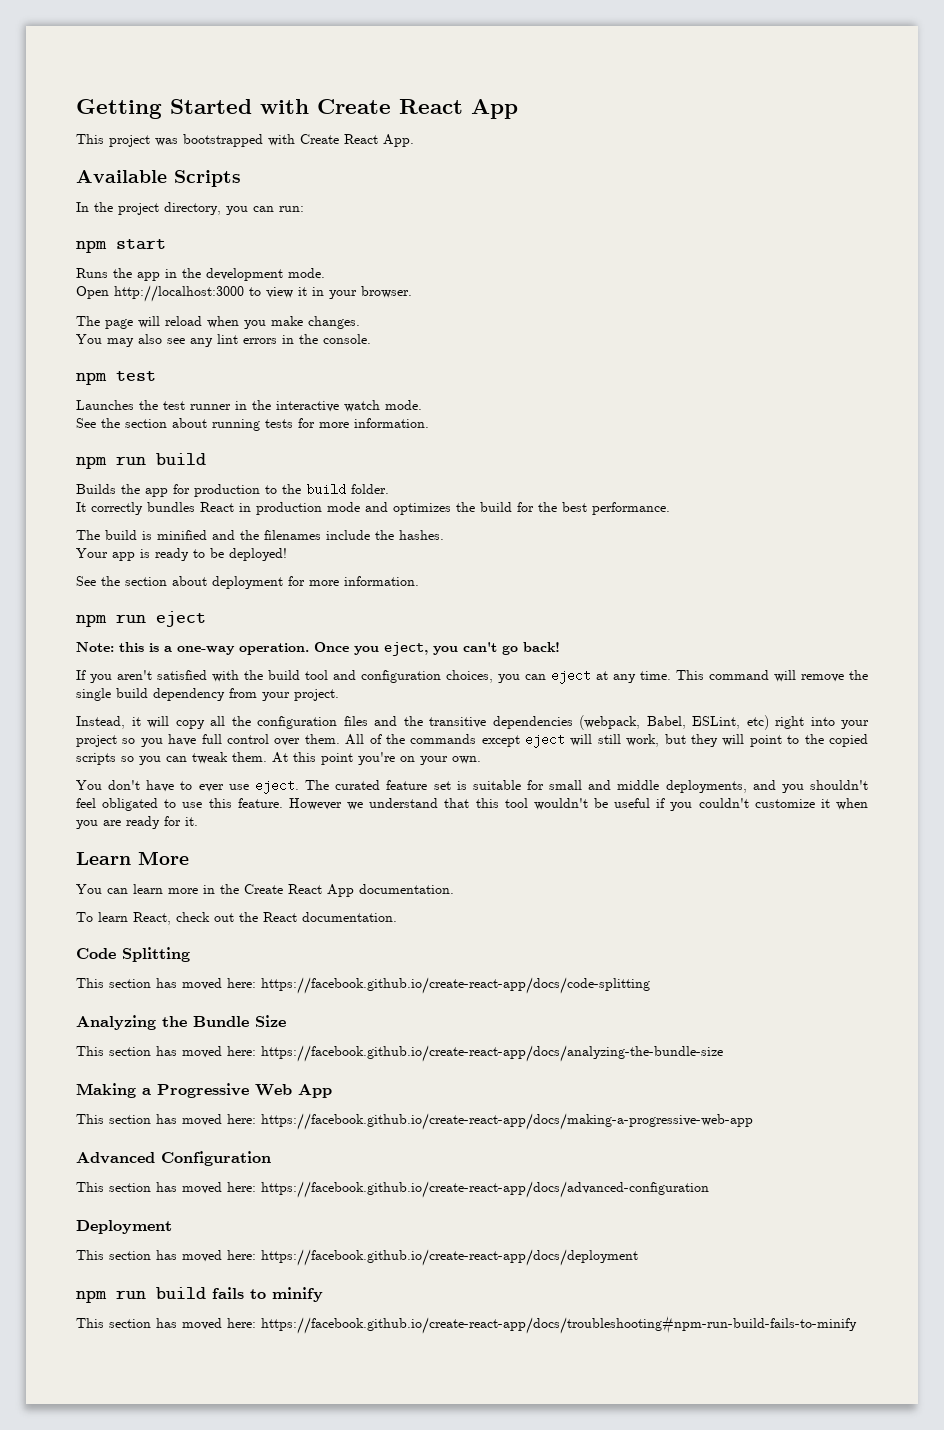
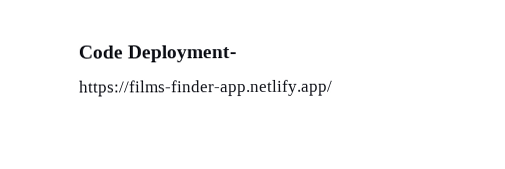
[76,99,518,119] [76,134,414,147] [76,170,241,187] [76,202,304,215] [76,239,166,253] [76,268,325,281] [76,285,412,302] [76,316,360,329] [76,334,371,347] [76,371,156,385] [76,400,422,412] [76,418,429,431] [76,453,206,469] [76,483,389,497] [76,502,670,515] [76,530,444,540] [76,548,287,561] [76,576,419,589] [76,611,206,627] [76,642,560,656] [76,669,868,684] [76,688,339,701] [76,715,869,730] [76,733,869,748] [76,752,481,765] [76,779,868,794] [76,798,868,811] [76,816,198,829] [76,851,189,865] [76,884,454,897] [76,912,397,925] [76,947,190,962] [76,977,650,994] [76,1015,286,1030] [76,1045,723,1062] [76,1083,332,1098] [76,1113,753,1130] [76,1151,271,1166] [76,1181,709,1198] [76,1220,172,1234] [76,1249,638,1266] [76,1287,323,1303] [76,1316,857,1334] Getting Started with Create React App // This project was bootstrapped with Create React App. // Available Scripts // In the project directory, you can run: // npm start // Runs the app in the development mode. // Open http://localhost:3000 to view it in your browser. // The page will reload when you make changes. // You may also see any lint errors in the console. // npm test // Launches the test runner in the interactive watch mode. // See the section about running tests for more information. // npm run build // Builds the app for production to the build folder. // It correctly bundles React in production mode and optimizes the build for the best performance. // The build is minified and the filenames include the hashes. // Your app is ready to be deployed! // See the section about deployment for more information. // npm run eject // Note: this is a one-way operation. Once you eject, you can't go back! // If you aren't satisfied with the build tool and configuration choices, you can eject at any time. This command will remove the single build dependency from your project. // Instead, it will copy all the configuration files and the transitive dependencies (webpack, Babel, ESLint, etc) right into your project so you have full control over them. All of the commands except eject will still work, but they will point to the copied scripts so you can tweak them. At this point you're on your own. // You don't have to ever use eject. The curated feature set is suitable for small and middle deployments, and you shouldn't feel obligated to use this feature. However we understand that this tool wouldn't be useful if you couldn't customize it when you are ready for it. // Learn More // You can learn more in the Create React App documentation. // To learn React, check out the React documentation. // Code Splitting // This section has moved here: https://facebook.github.io/create-react-app/docs/code-splitting // Analyzing the Bundle Size // This section has moved here: https://facebook.github.io/create-react-app/docs/analyzing-the-bundle-size // Making a Progressive Web App // This section has moved here: https://facebook.github.io/create-react-app/docs/making-a-progressive-web-app // Advanced Configuration // This section has moved here: https://facebook.github.io/create-react-app/docs/advanced-configuration // Deployment // This section has moved here: https://facebook.github.io/create-react-app/docs/deployment // npm run build fails to minify // This section has moved here: https://facebook.github.io/create-react-app/docs/troubleshooting#npm-run-build-fails-to-minify -> [78,45,238,63] [78,79,333,97] Code Deployment- // https://films-finder-app.netlify.app/

